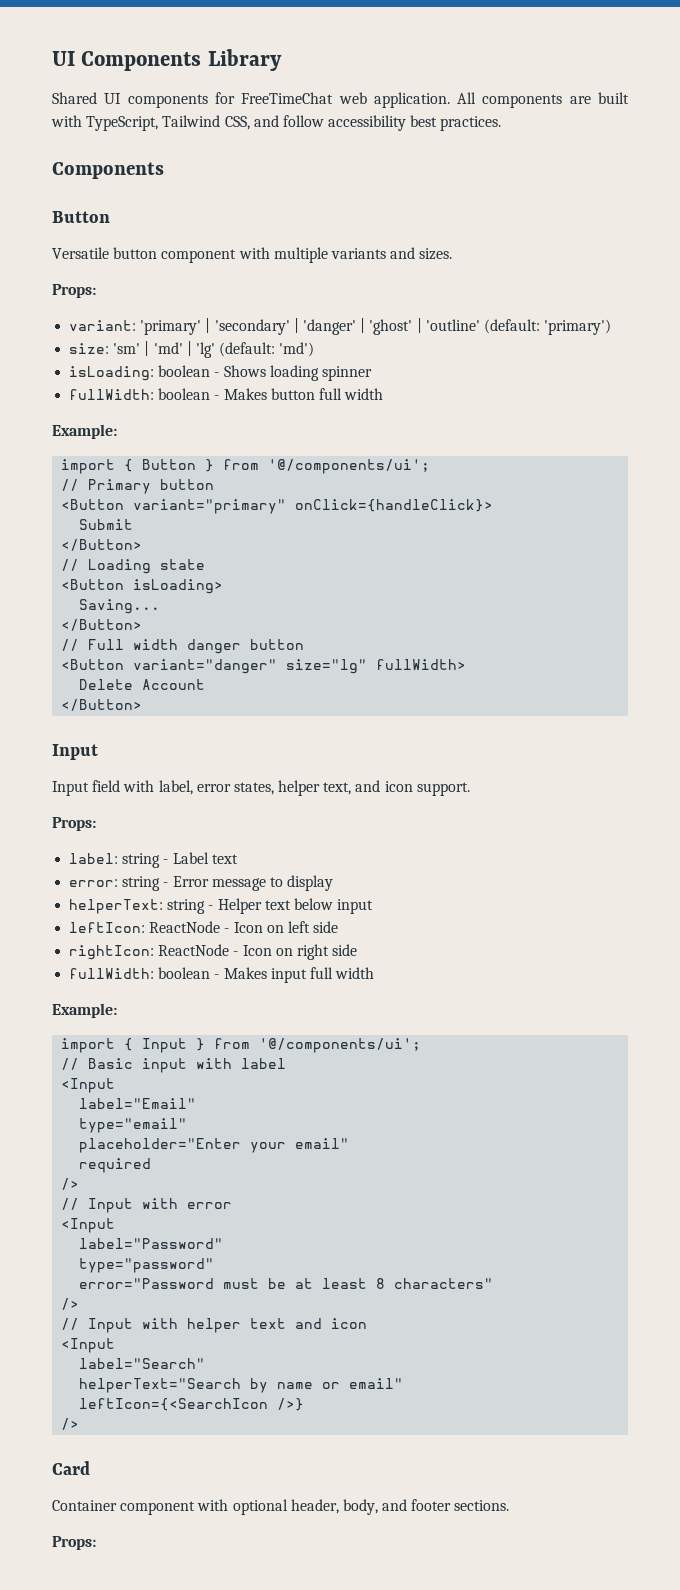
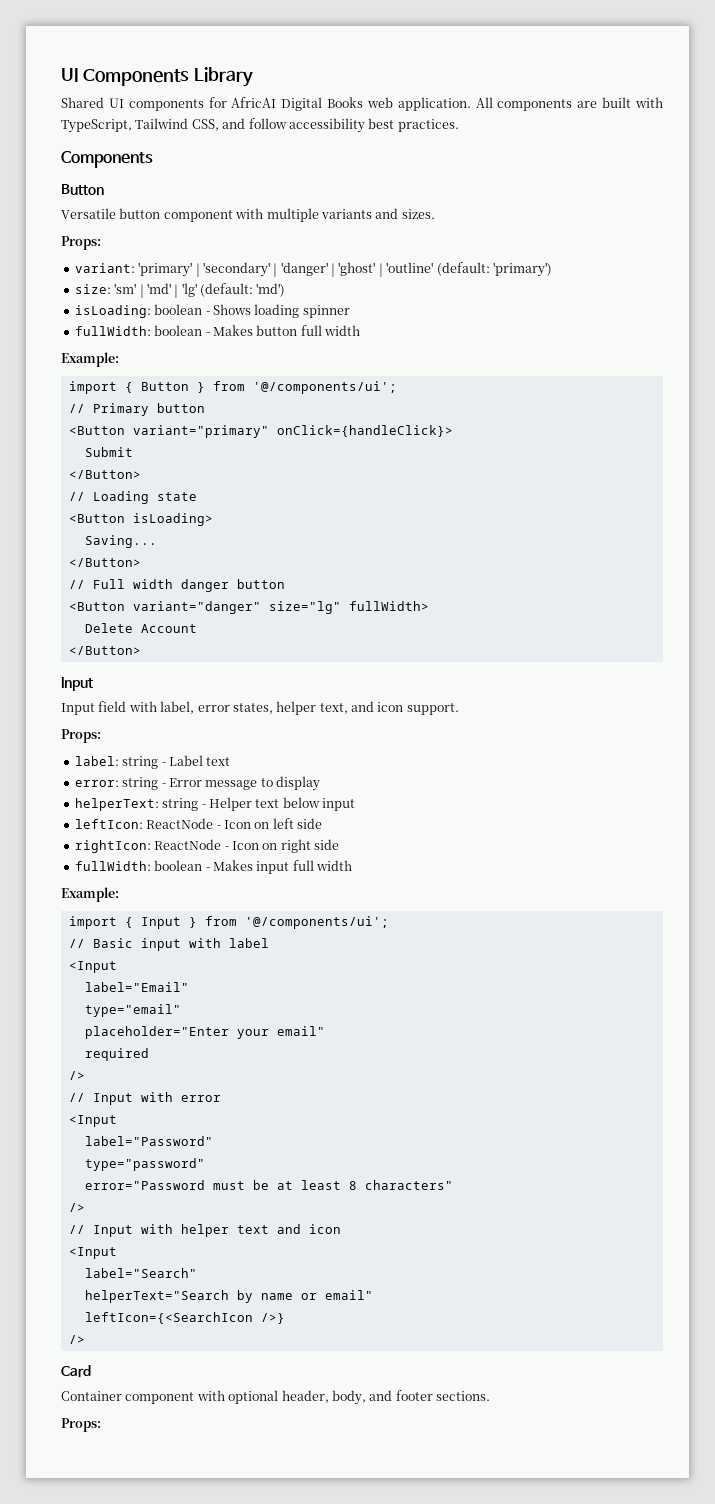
[241,92,334,104] FreeTimeChat -> [231,97,364,111] AfricAI Digital Books

